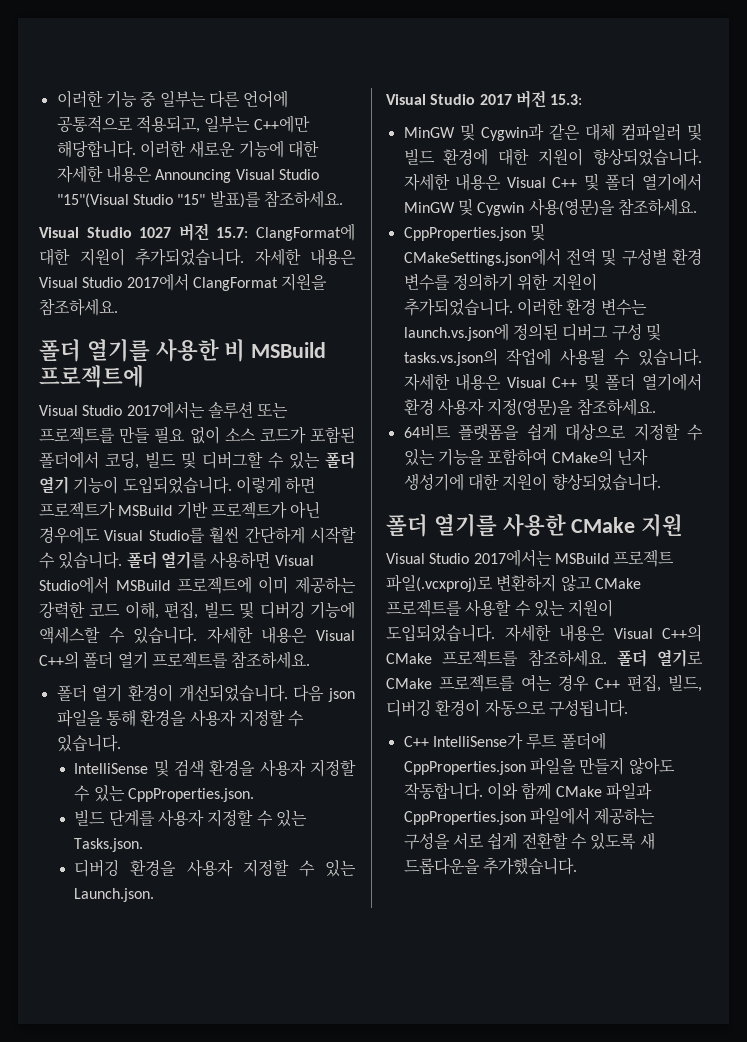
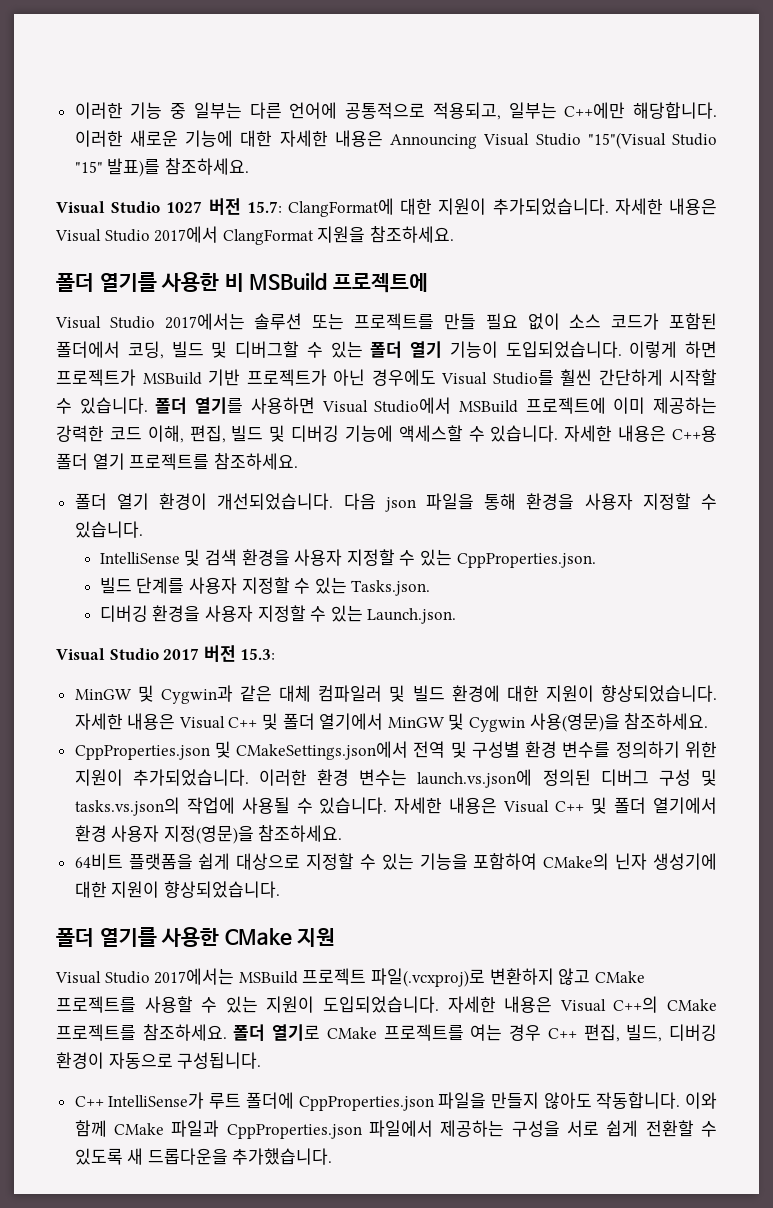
[316,630,355,641] [39,651,79,669] Visual C++의 -> [672,425,717,442] C++용

